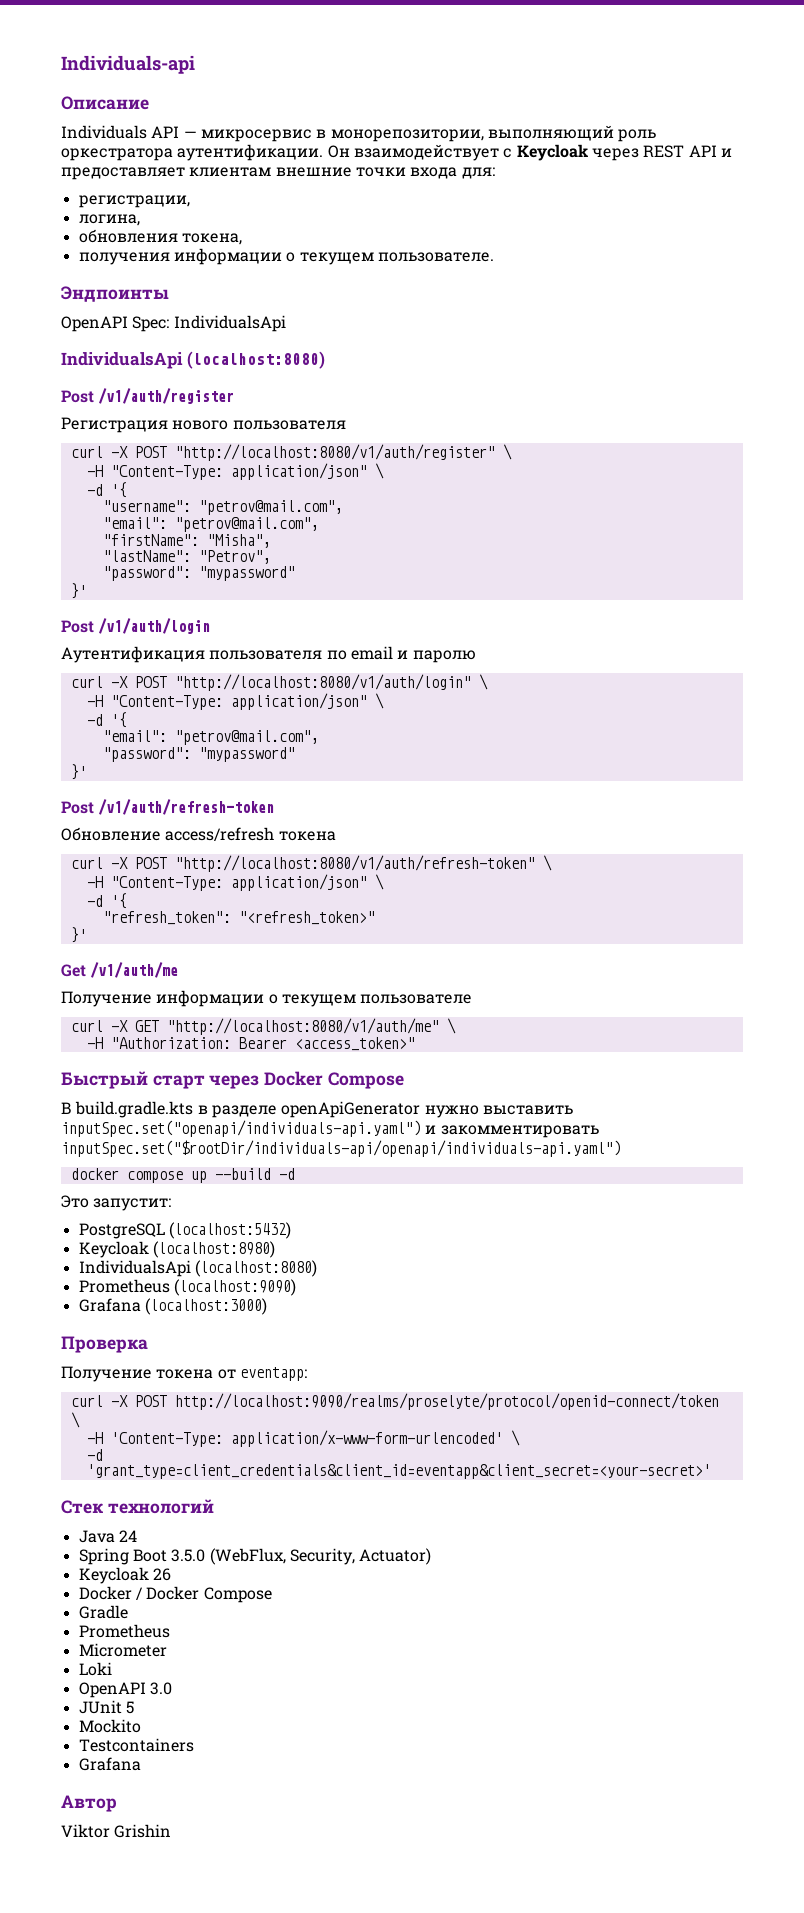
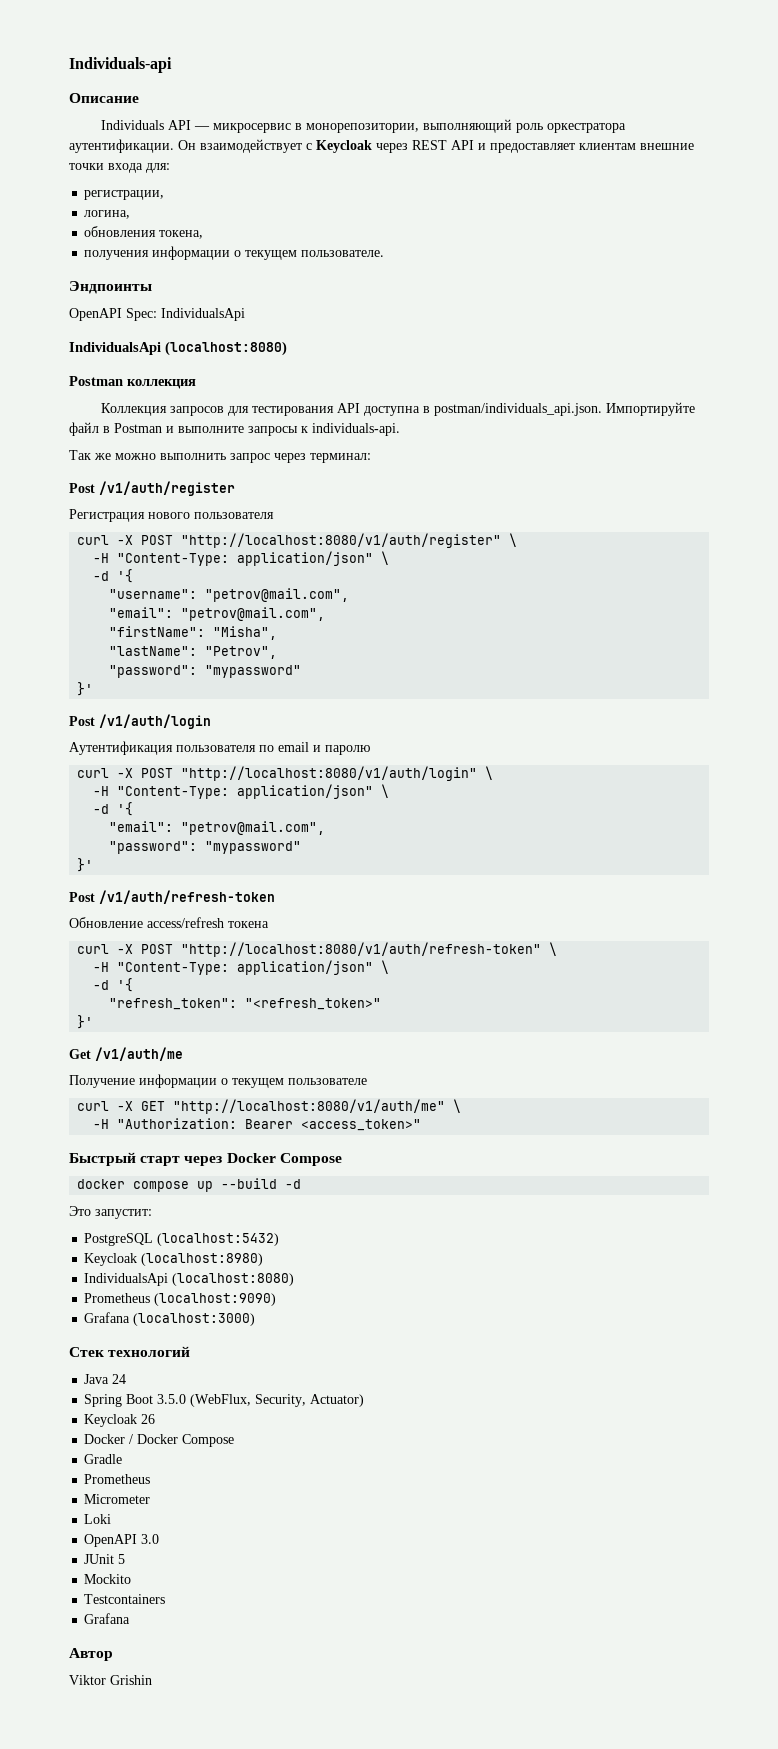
(325, 360) none -> [69,376,196,389] [100,402,695,416] [69,422,400,436] [69,450,371,463] // Postman коллекция // Коллекция запросов для тестирования API доступна в postman/individuals_api.json. Импортируйте файл в Postman и выполните запросы к individuals-api. // Так же можно выполнить запрос через терминал:
[61,1101,573,1118] [61,1120,599,1138] [61,1140,621,1157] // В build.gradle.kts в разделе openApiGenerator нужно выставить inputSpec.set("openapi/individuals-api.yaml") и закомментировать inputSpec.set("$rootDir/individuals-api/openapi/individuals-api.yaml") -> (342, 1159) none
[61,1336,148,1353] [61,1366,307,1382] [70,1393,719,1410] [70,1412,80,1428] [86,1430,520,1447] [86,1449,103,1461] [86,1464,711,1479] // Проверка // Получение токена от eventapp: // curl -X POST http://localhost:9090/realms/proselyte/protocol/openid-connect/token \ // -H 'Content-Type: application/x-www-form-urlencoded' \ // -d 'grant_type=client_credentials&client_id=eventapp&client_secret=<your-secret>' -> (256, 1319) none

